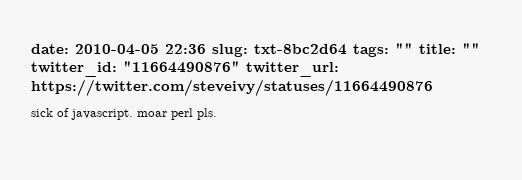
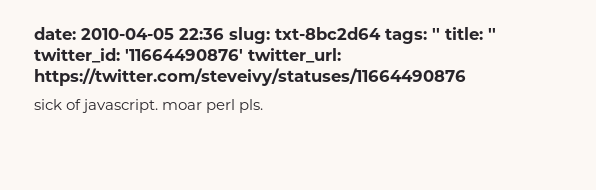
[395,43,480,54] [31,61,240,77] "" title: "" twitter_id: "11664490876" -> [432,27,496,40] [34,48,243,63] '' title: '' twitter_id: '11664490876'

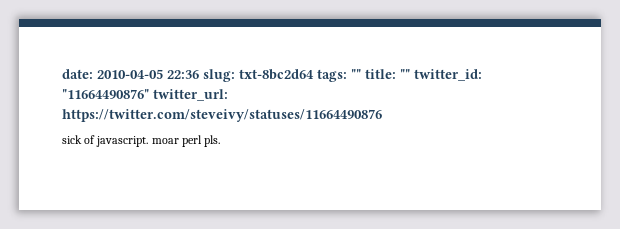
[432,27,496,40] [34,48,243,63] '' title: '' twitter_id: '11664490876' -> [351,69,482,81] [62,89,149,99] "" title: "" twitter_id: "11664490876"

